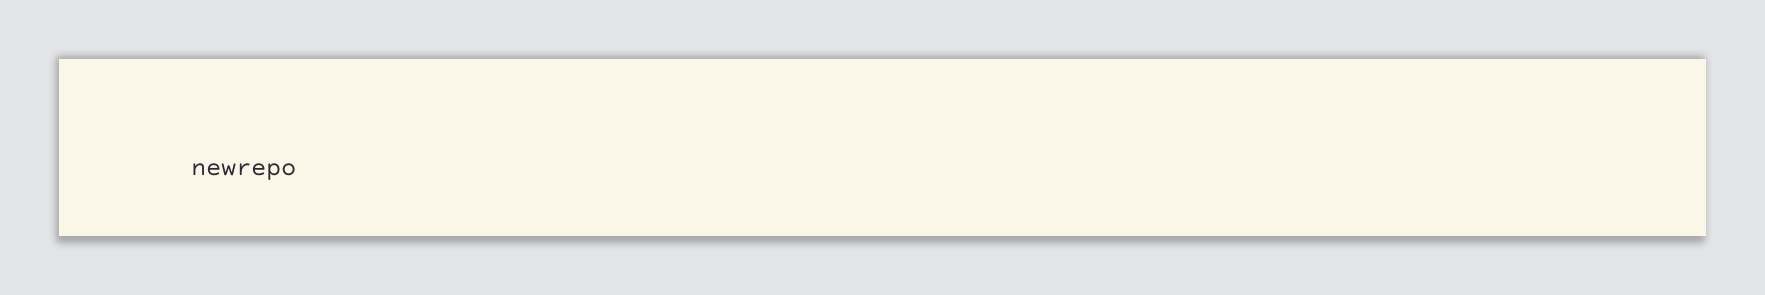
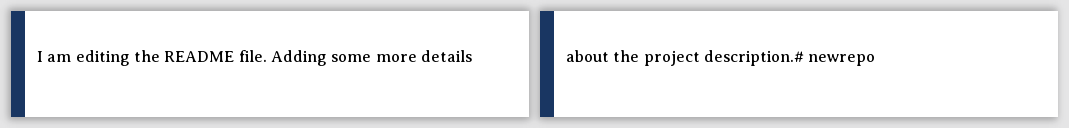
(191, 171) none -> [37,50,804,66] I am editing the README file. Adding some more details about the project description.#

